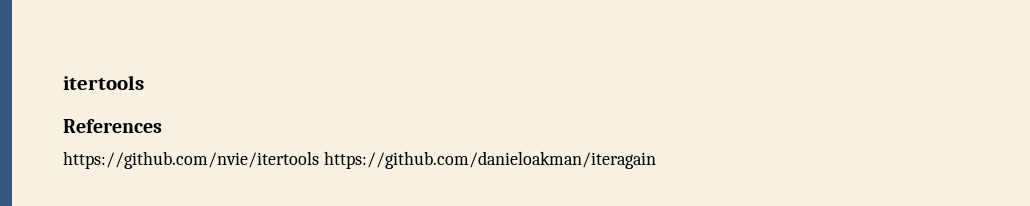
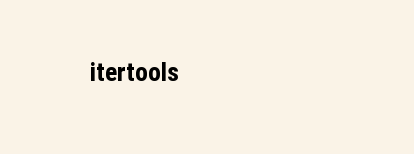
[63,119,162,133] [63,151,656,169] // References // https://github.com/nvie/itertools https://github.com/danieloakman/iteragain -> (179, 71) none

